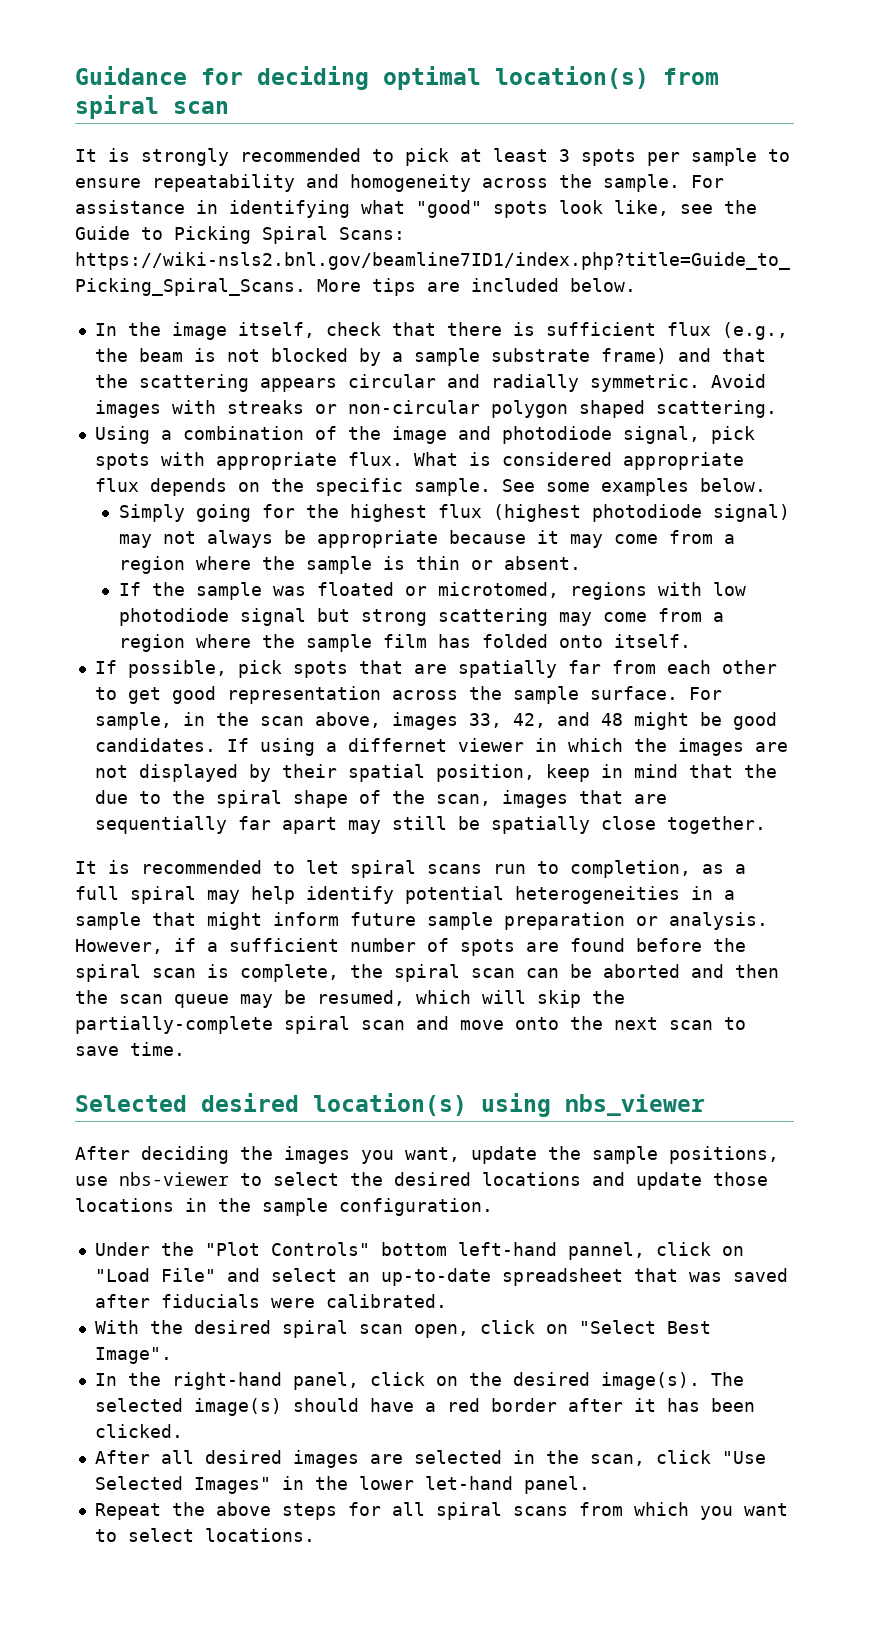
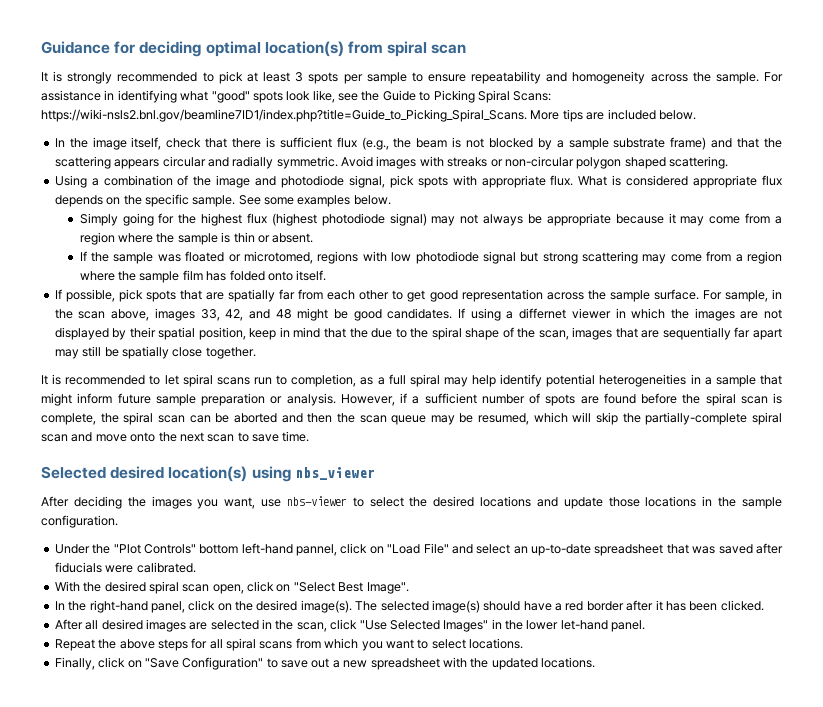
[471,1146,779,1164] update the sample positions, -> (256, 503) none
(315, 1535) none -> [54,657,595,670] // Finally, click on "Save Configuration" to save out a new spreadsheet with the updated locations.

